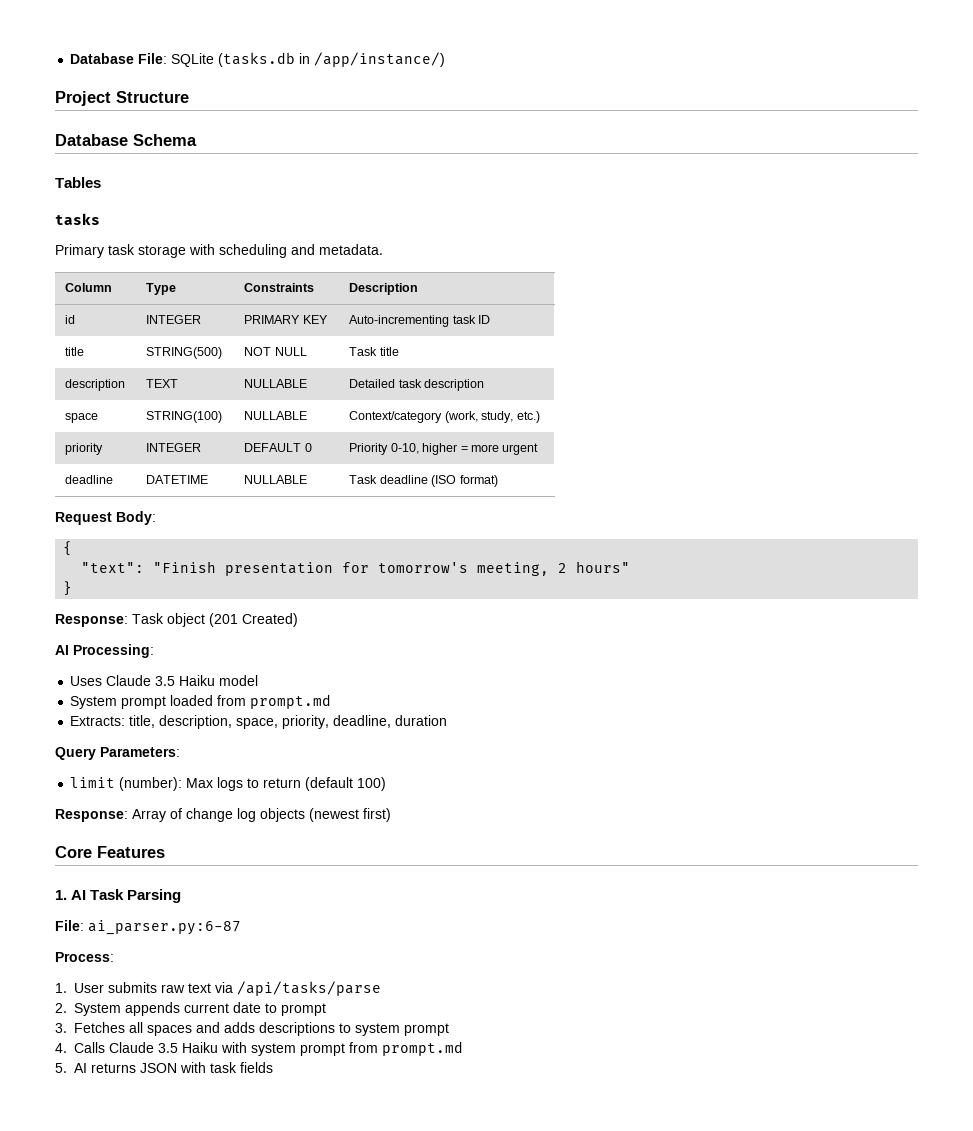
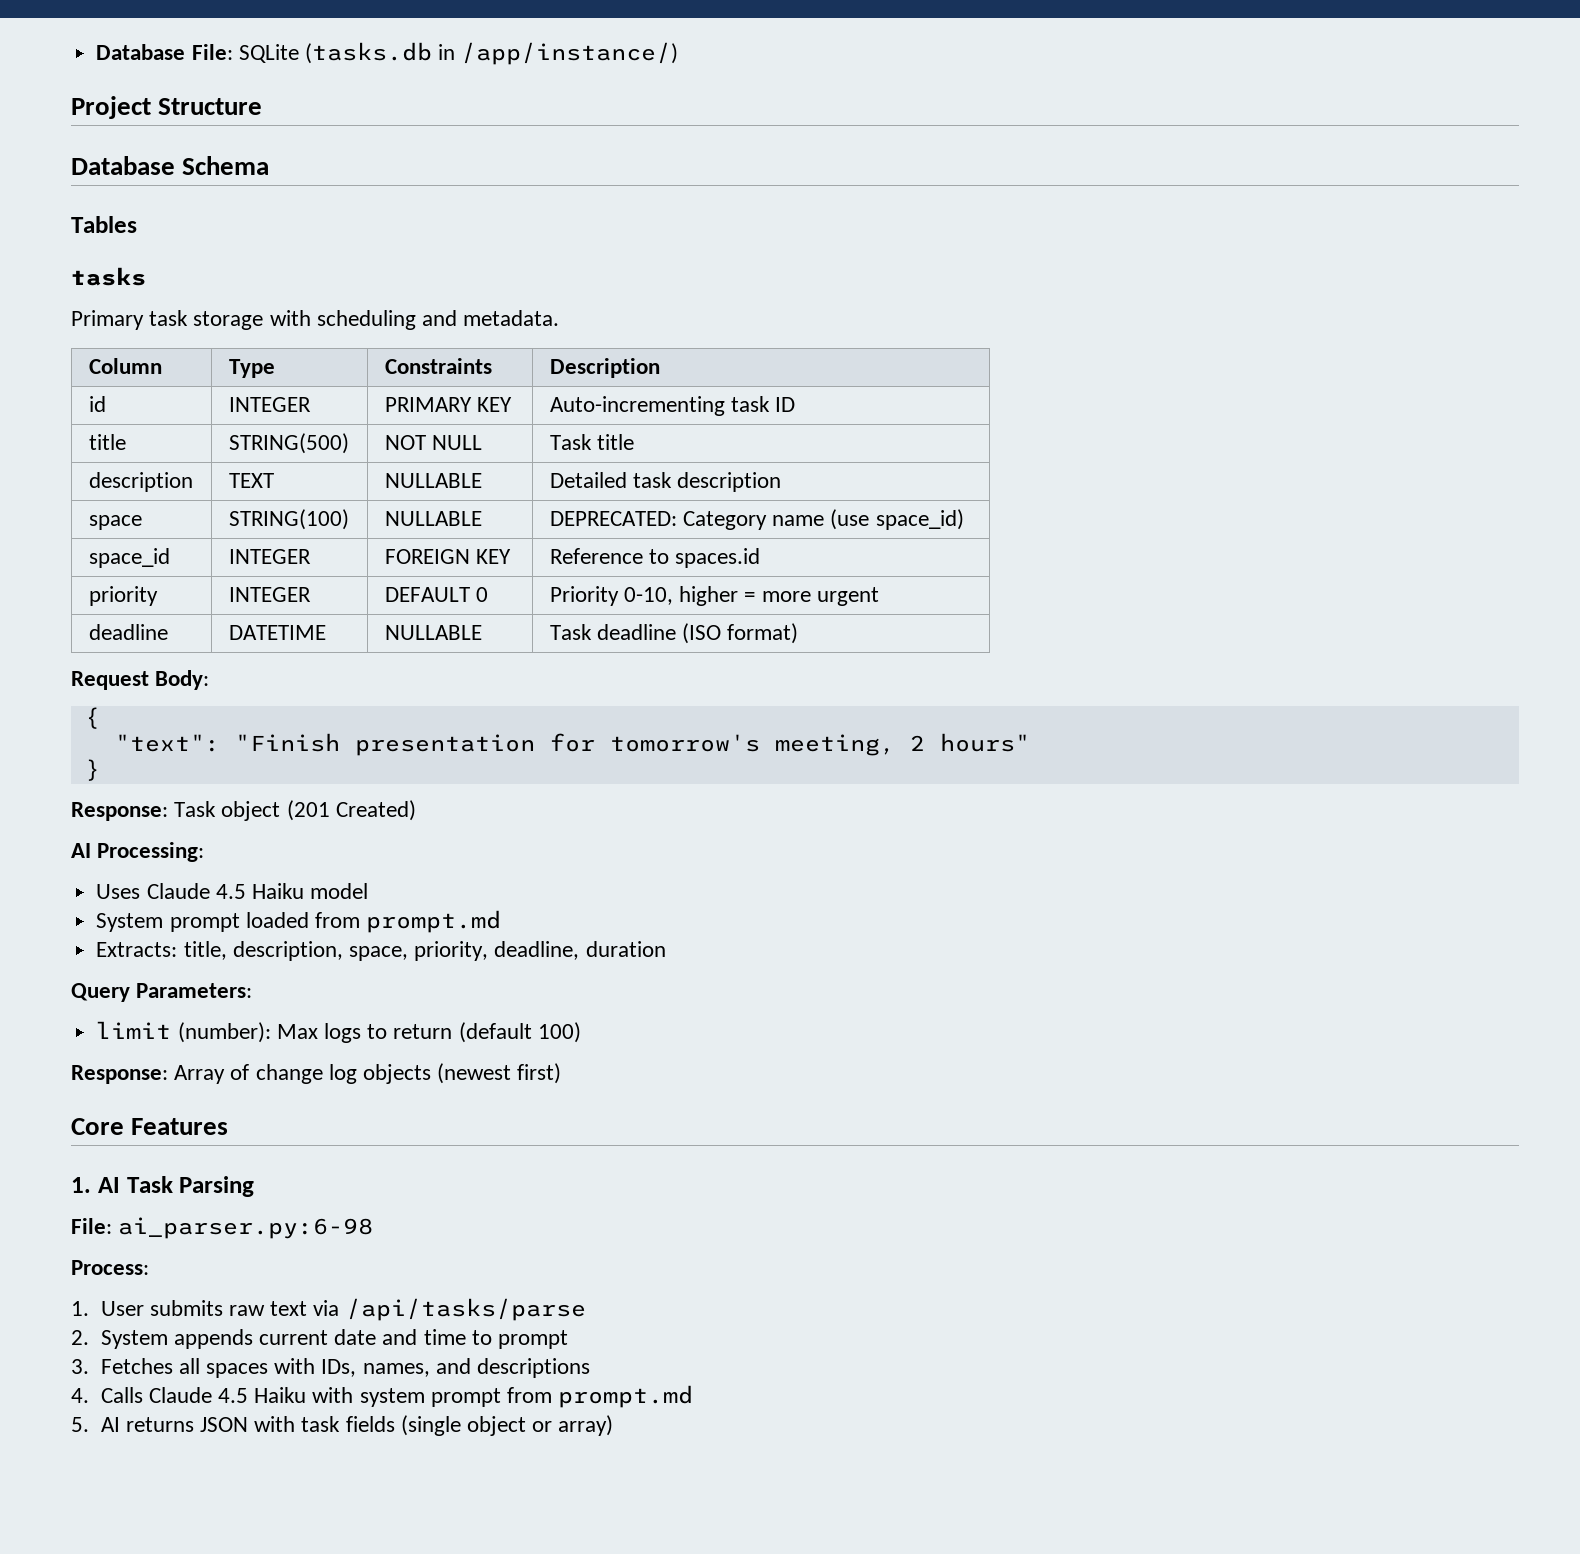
[349,411,540,423] Context/category (work, study, etc.) -> [549,509,964,530] [88,548,170,568] [228,549,311,564] [384,549,511,564] [549,548,761,568] DEPRECATED: Category name (use space_id) // space_id | INTEGER | FOREIGN KEY | Reference to spaces.id
[155,676,176,686] 3.5 -> [215,884,246,899] 4.5
[88,920,241,935] ai_parser.py:6-87 -> [118,1217,374,1239] ai_parser.py:6-98
(261, 1007) none -> [382,1329,466,1345] and time
[196,1022,449,1036] and adds descriptions to system prompt -> [274,1358,590,1378] with IDs, names, and descriptions
[158,1043,178,1053] 3.5 -> [217,1388,248,1403] 4.5
(273, 1067) none -> [400,1415,614,1436] (single object or array)

